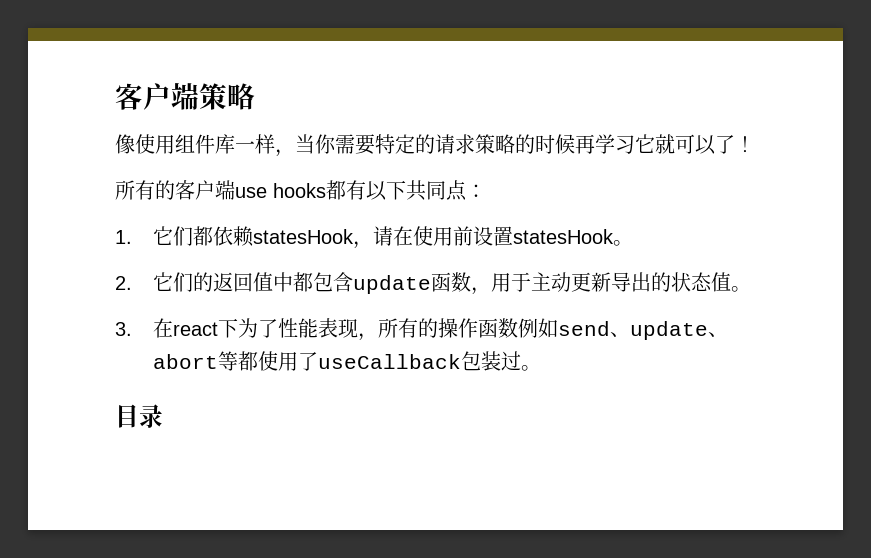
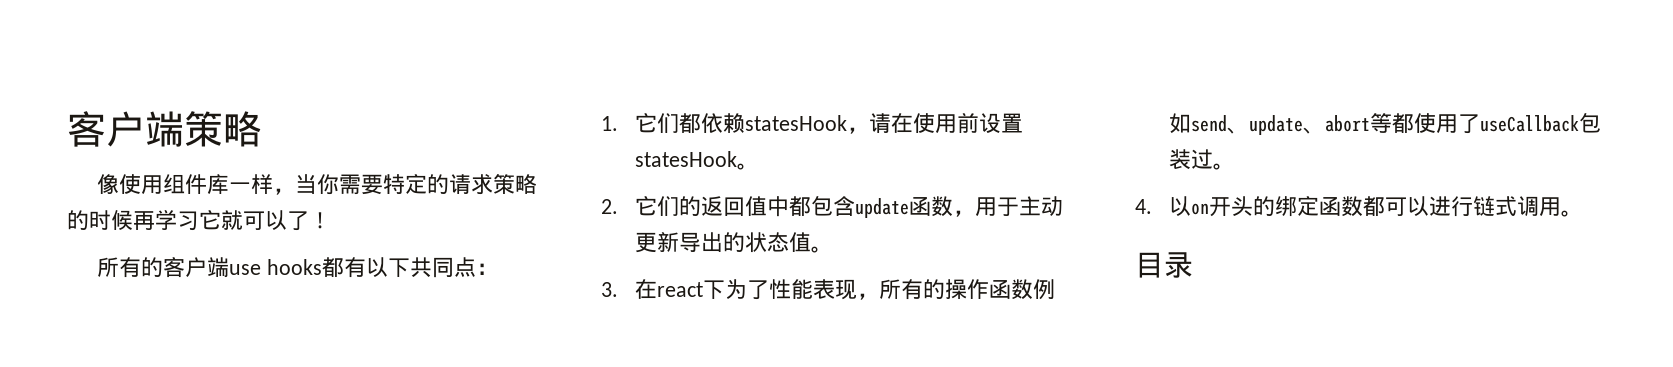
(542, 368) none -> [1135,196,1583,217] // 4.以on开头的绑定函数都可以进行链式调用。

